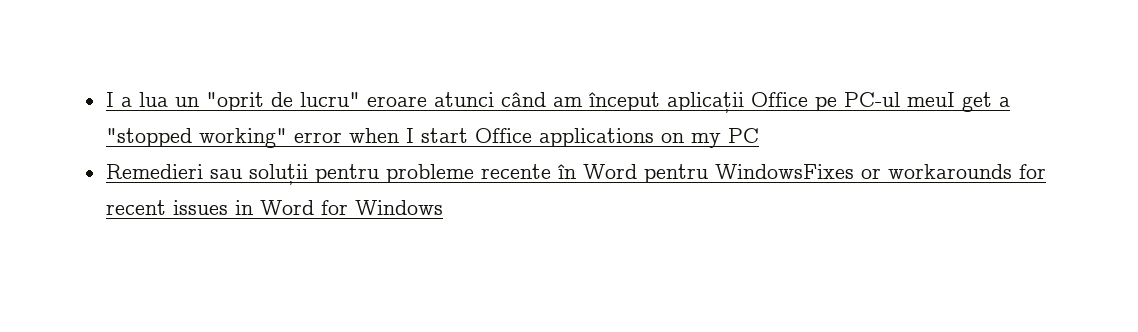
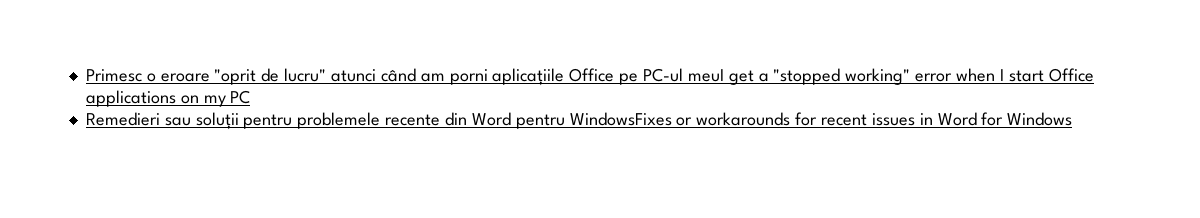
[105,92,199,107] I a lua un -> [85,69,210,82] Primesc o eroare
[366,96,427,107] eroare -> (327, 75) none
[588,92,744,113] început aplicații -> [449,68,565,86] porni aplicațiile
[385,164,576,183] probleme recente în -> [297,112,467,129] problemele recente din

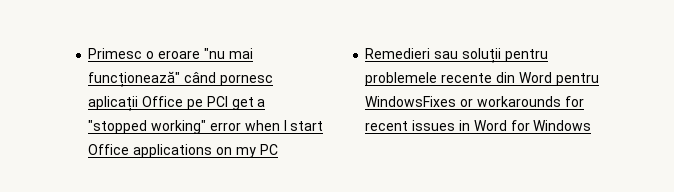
[214,68,724,86] "oprit de lucru" atunci când am porni aplicațiile Office pe PC-ul meuI -> [203,48,253,59] [88,71,273,87] [88,96,228,111] "nu mai funcționează" când pornesc aplicații Office pe PCI

